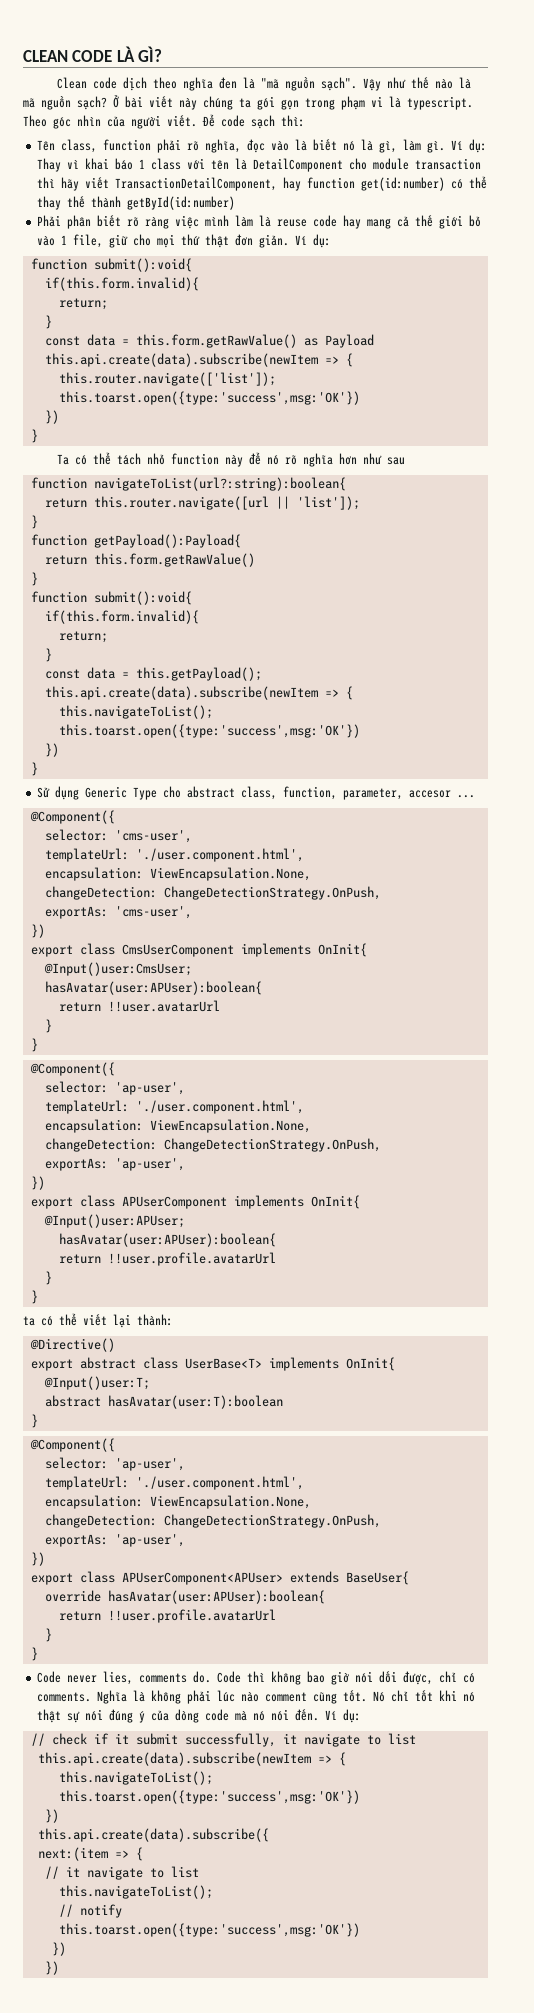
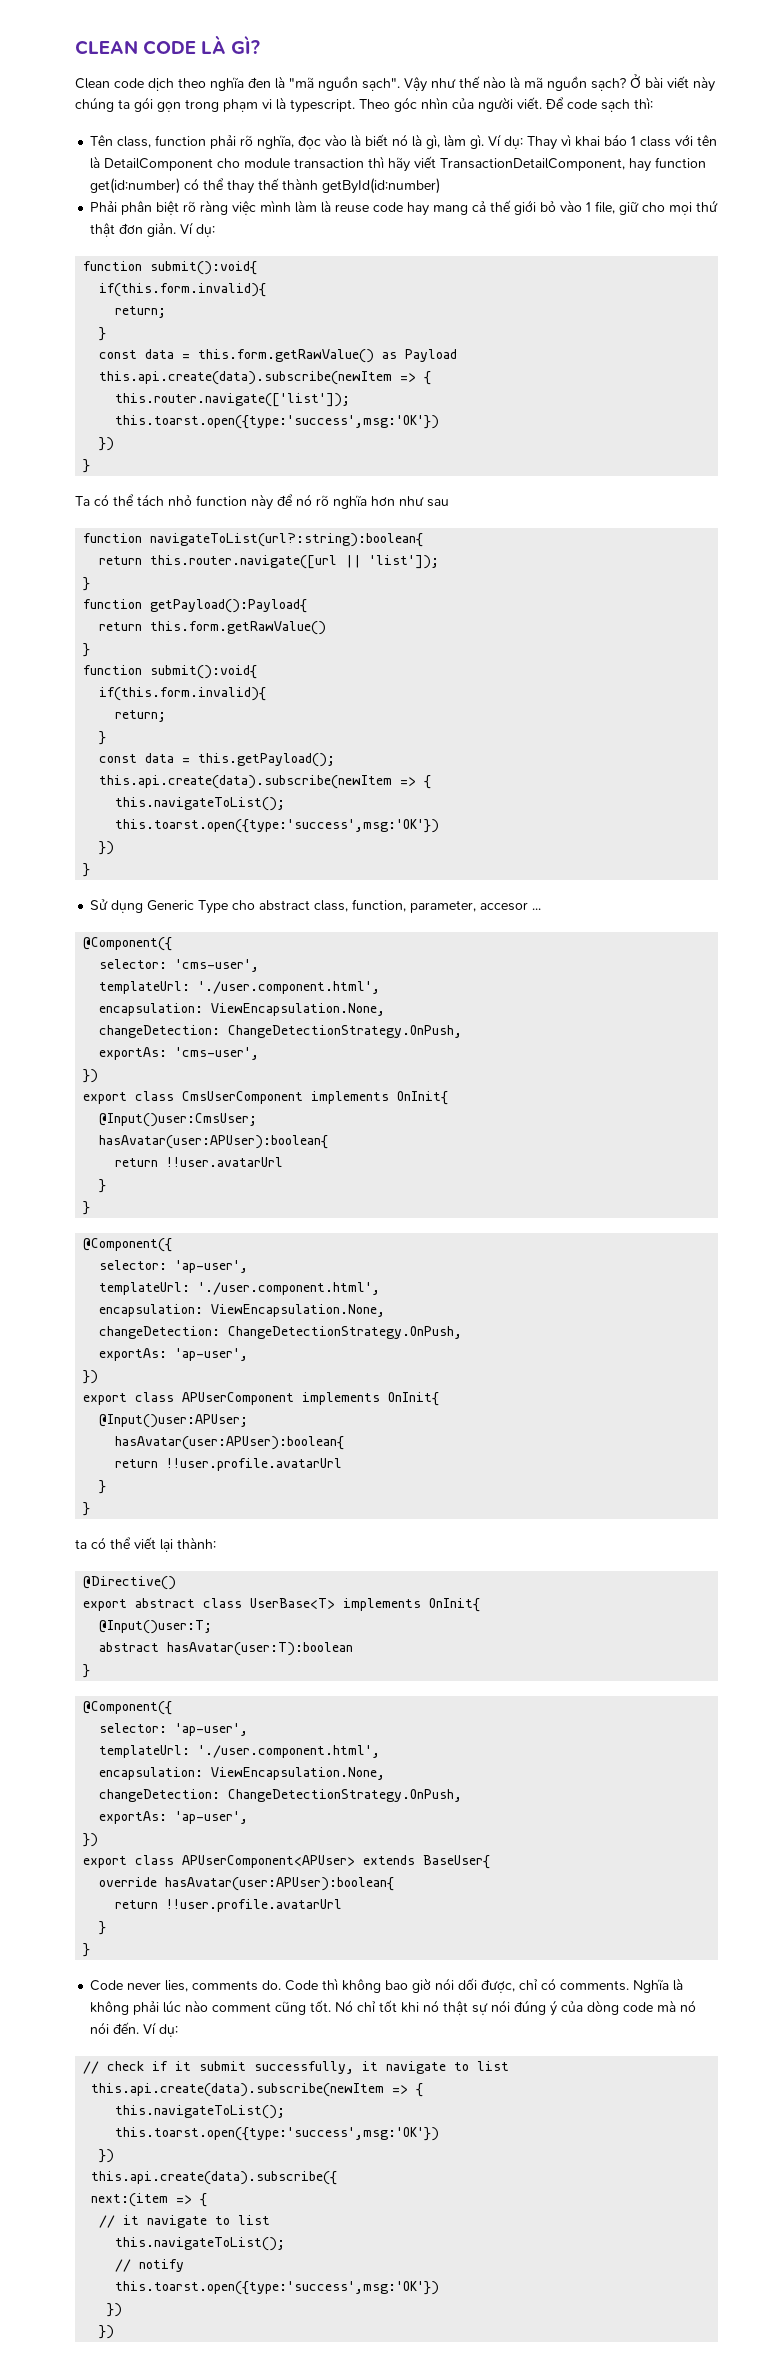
[97,215,122,227] biết -> [156,201,180,215] biệt

